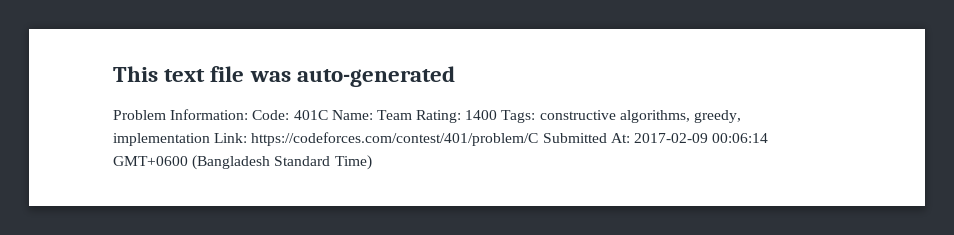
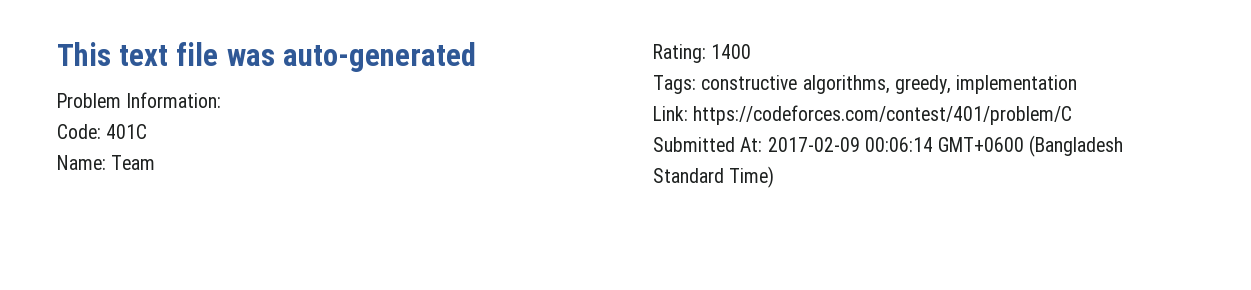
(249, 114) none -> (222, 100) //
(328, 115) none -> (148, 131) //
(412, 115) none -> (156, 162) //
(498, 115) none -> (752, 51) //
(210, 139) none -> (1078, 84) //
(539, 139) none -> (1073, 115) //

